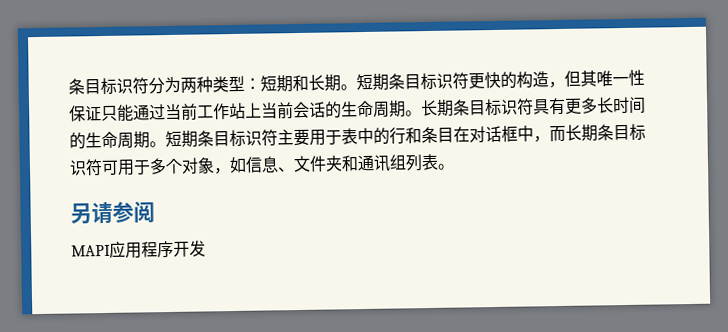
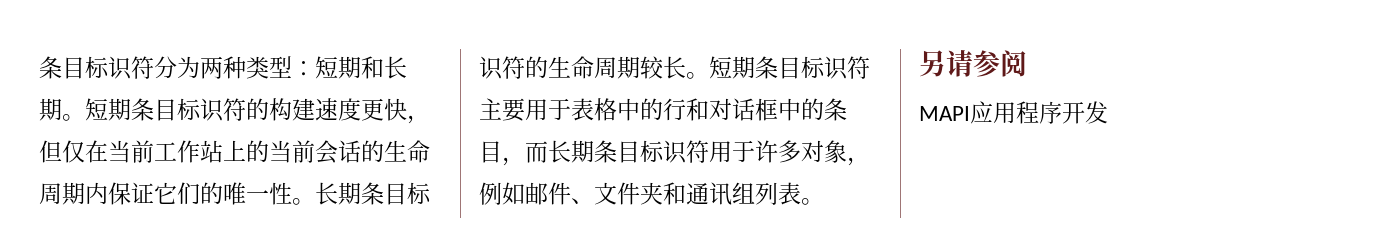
[468,69,645,90] [69,104,166,122] 更快的构造，但其唯一性保证只能通过 -> [246,98,430,124] [39,140,108,163] 的构建速度更快，但仅在
(262, 110) none -> [246,140,269,163] 的
(406, 109) none -> [85,182,292,205] 内保证它们的唯一性
[532,96,646,116] [69,131,150,150] 具有更多长时间的生命周期 -> [525,56,686,79] 的生命周期较长
(358, 136) none -> [594,98,617,121] 格
[421,126,470,144] 条目在 -> (709, 109) none
(534, 133) none -> [801,98,847,121] [479,141,502,163] 的条目
[101,156,279,176] 可用于多个对象，如信息 -> [709,140,870,166] [479,182,571,205] 用于许多对象，例如邮件

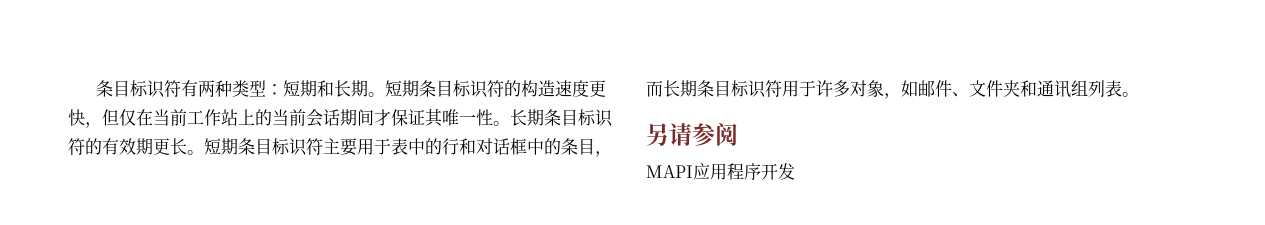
[39,56,200,80] 条目标识符分为 -> [95,80,198,98] 条目标识符有
[292,98,315,121] 建 -> [537,80,555,97] 造
[361,140,430,163] [39,182,223,205] 的生命周期内保证它们的 -> [340,108,443,127] 期间才保证其
[548,56,664,79] 生命周期较 -> [102,138,170,155] 有效期更
[594,98,617,121] 格 -> (408, 146) none
[479,182,502,205] 例 -> (901, 96) none

